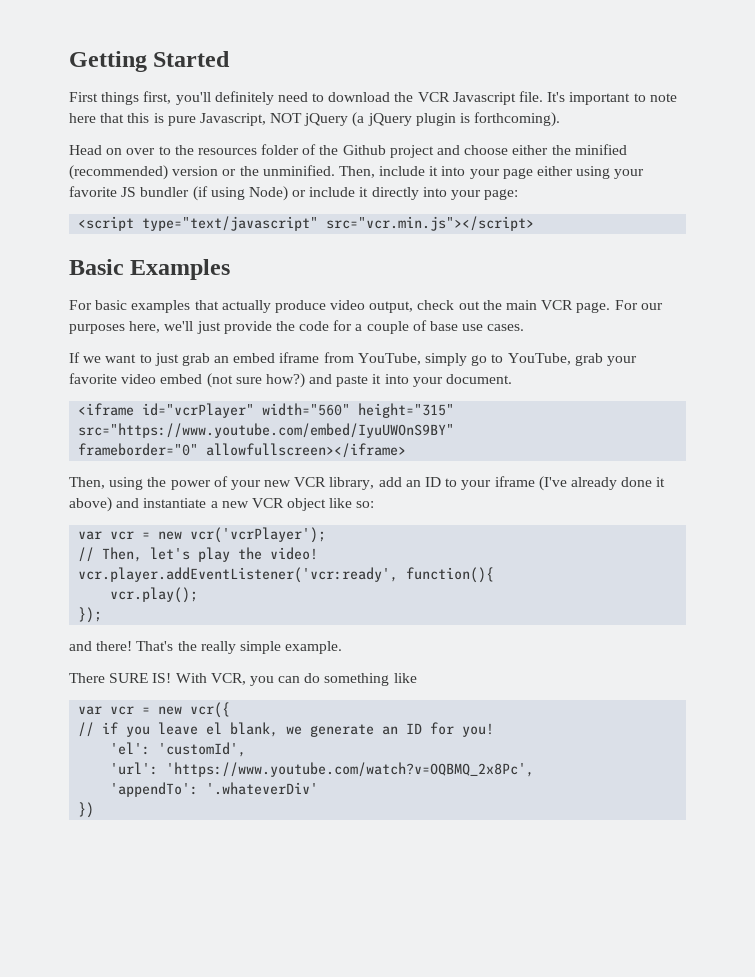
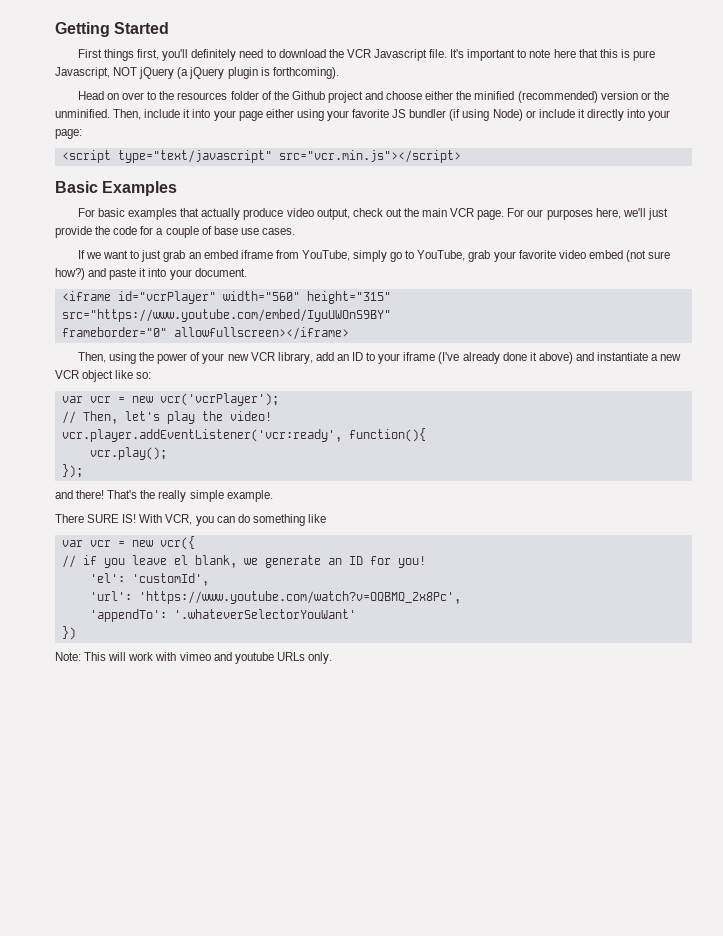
[206,782,319,795] '.whateverDiv' -> [173,609,356,619] '.whateverSelectorYouWant'
(95, 810) none -> [55,652,332,664] // Note: This will work with vimeo and youtube URLs only.

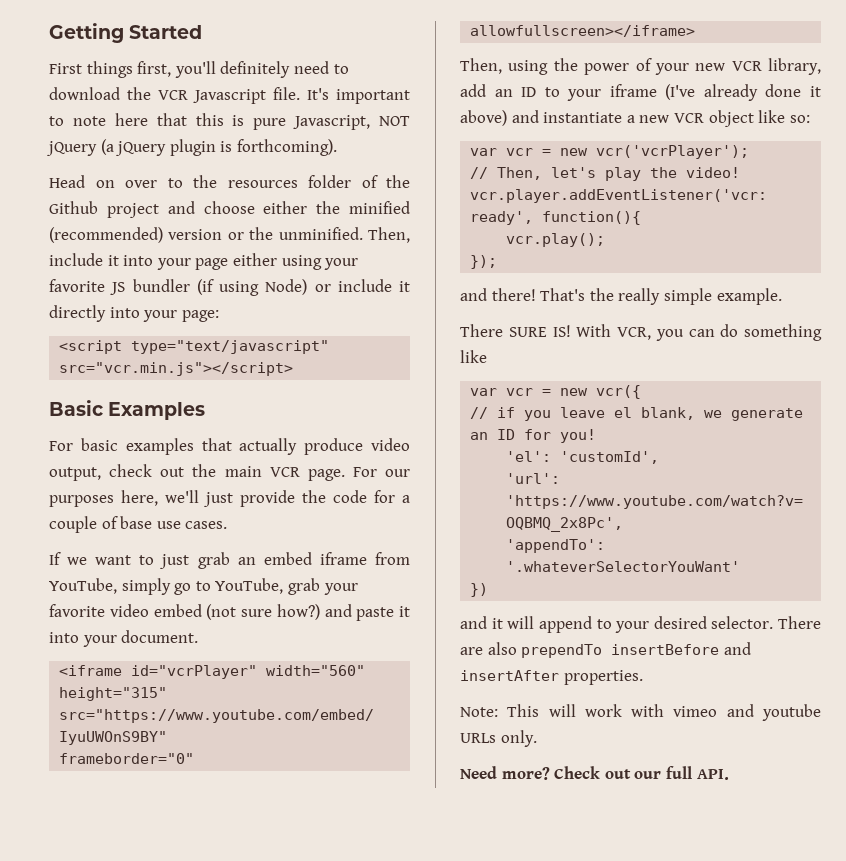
(76, 633) none -> [460,616,821,633] [460,642,751,658] [460,670,643,685] // and it will append to your desired selector. There are also prependTo insertBefore and insertAfter properties.
(332, 658) none -> [460,766,729,780] // Need more? Check out our full API.

